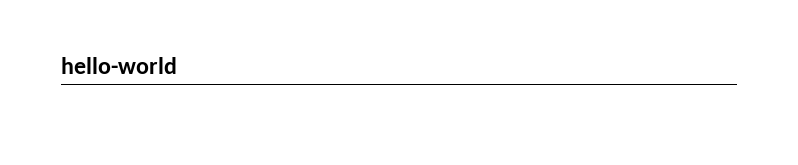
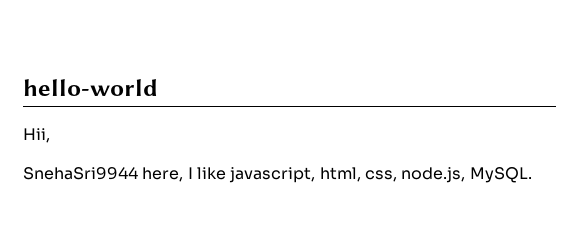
(177, 65) none -> [23,128,50,143] [23,167,532,183] // Hii, // SnehaSri9944 here, I like javascript, html, css, node.js, MySQL.

